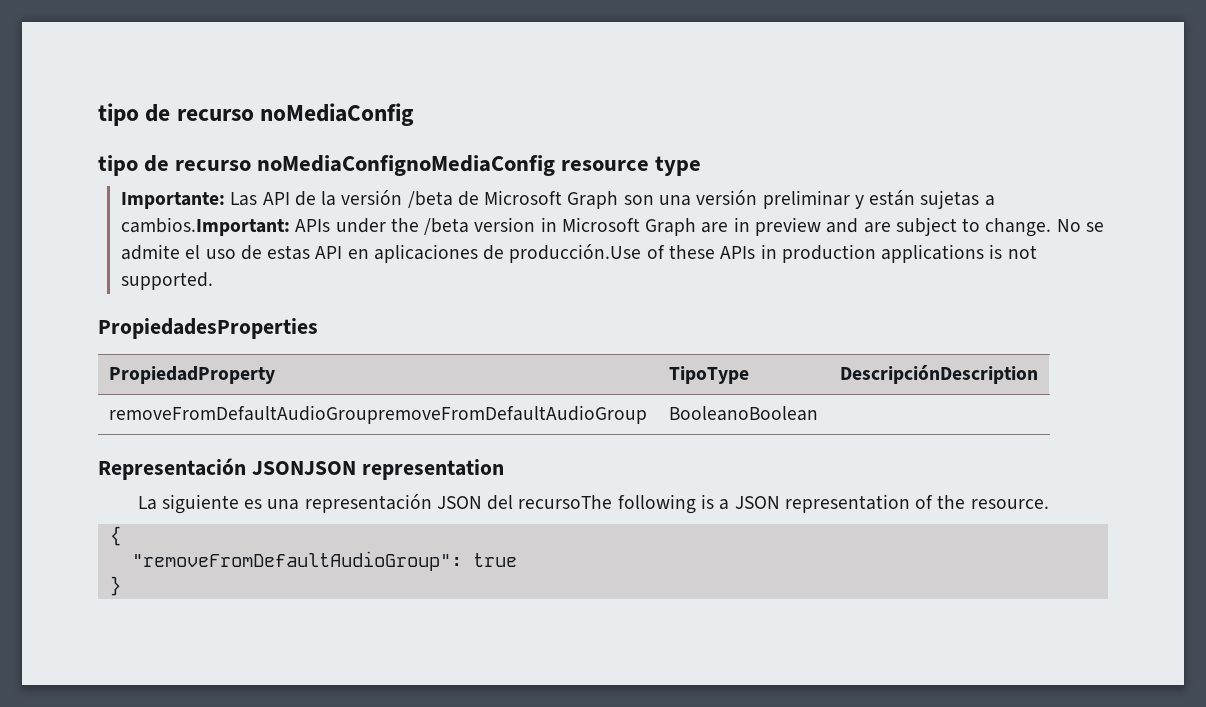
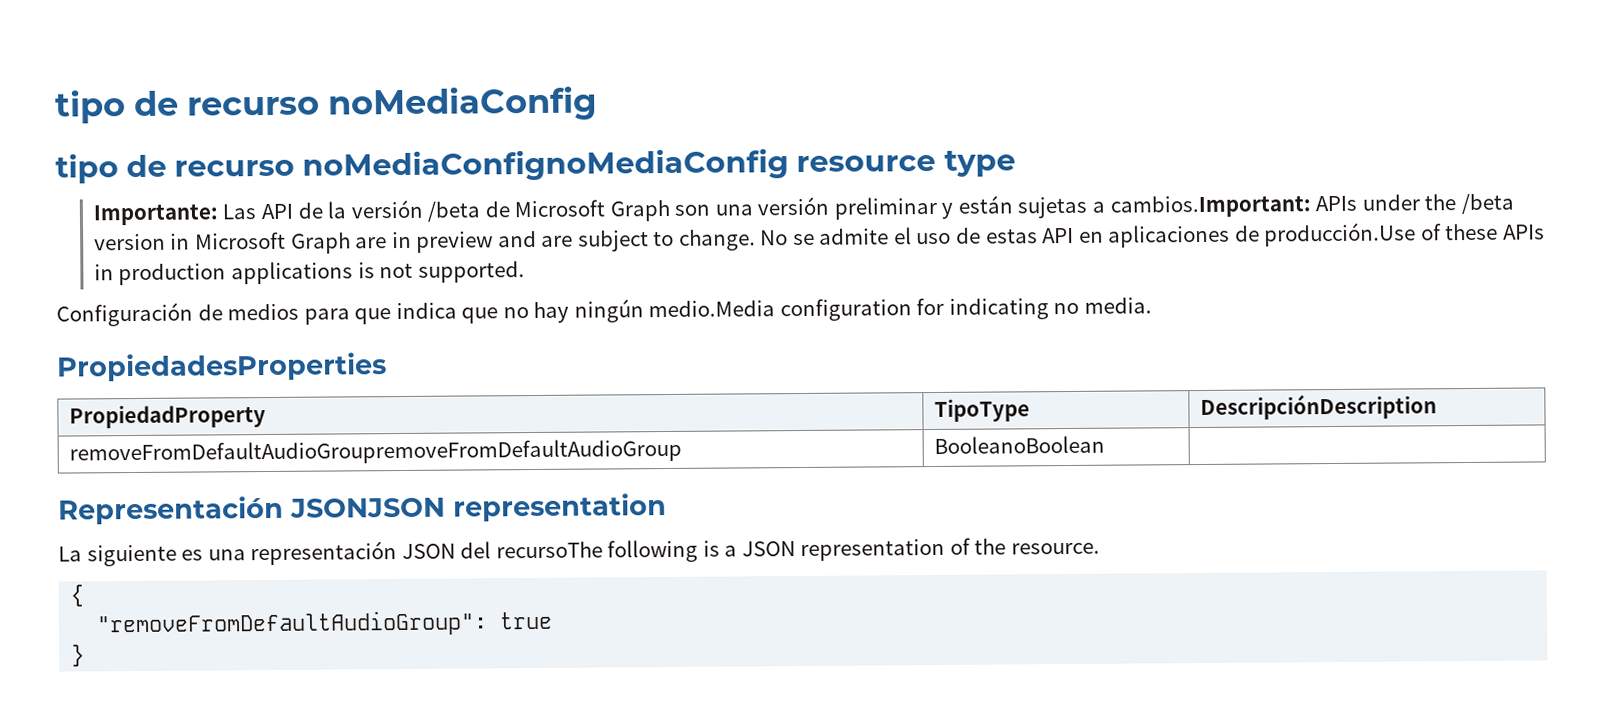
(214, 281) none -> [56,297,1153,327] // Configuración de medios para que indica que no hay ningún medio.Media configuration for indicating no media.

